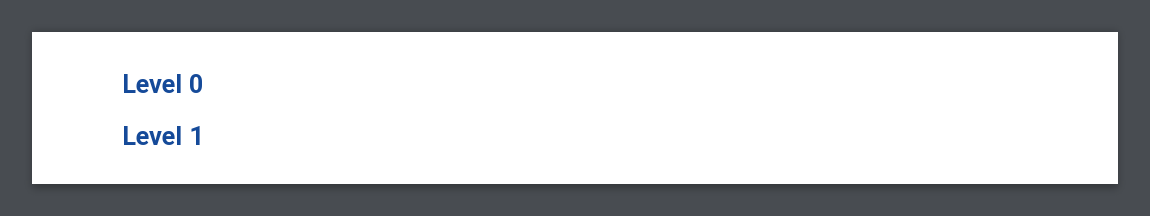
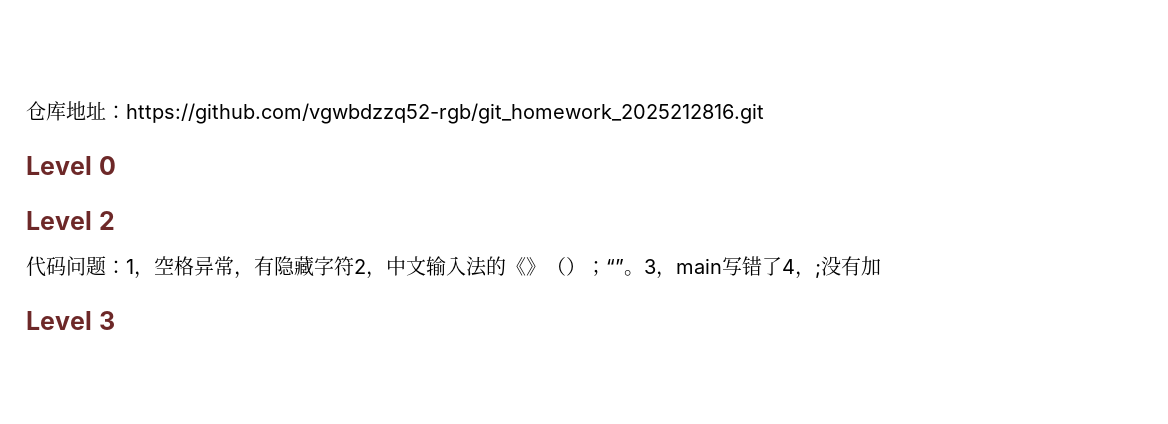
(122, 83) none -> [26,101,764,124] 仓库地址：https://github.com/vgwbdzzq52-rgb/git_homework_2025212816.git //
[188,126,204,145] 1 -> [98,211,115,230] [26,256,881,279] [26,311,115,330] 2 // 代码问题：1，空格异常，有隐藏字符2，中文输入法的《》（）；“”。3，main写错了4，;没有加 // Level 3

